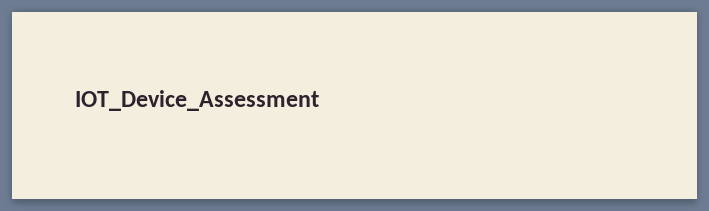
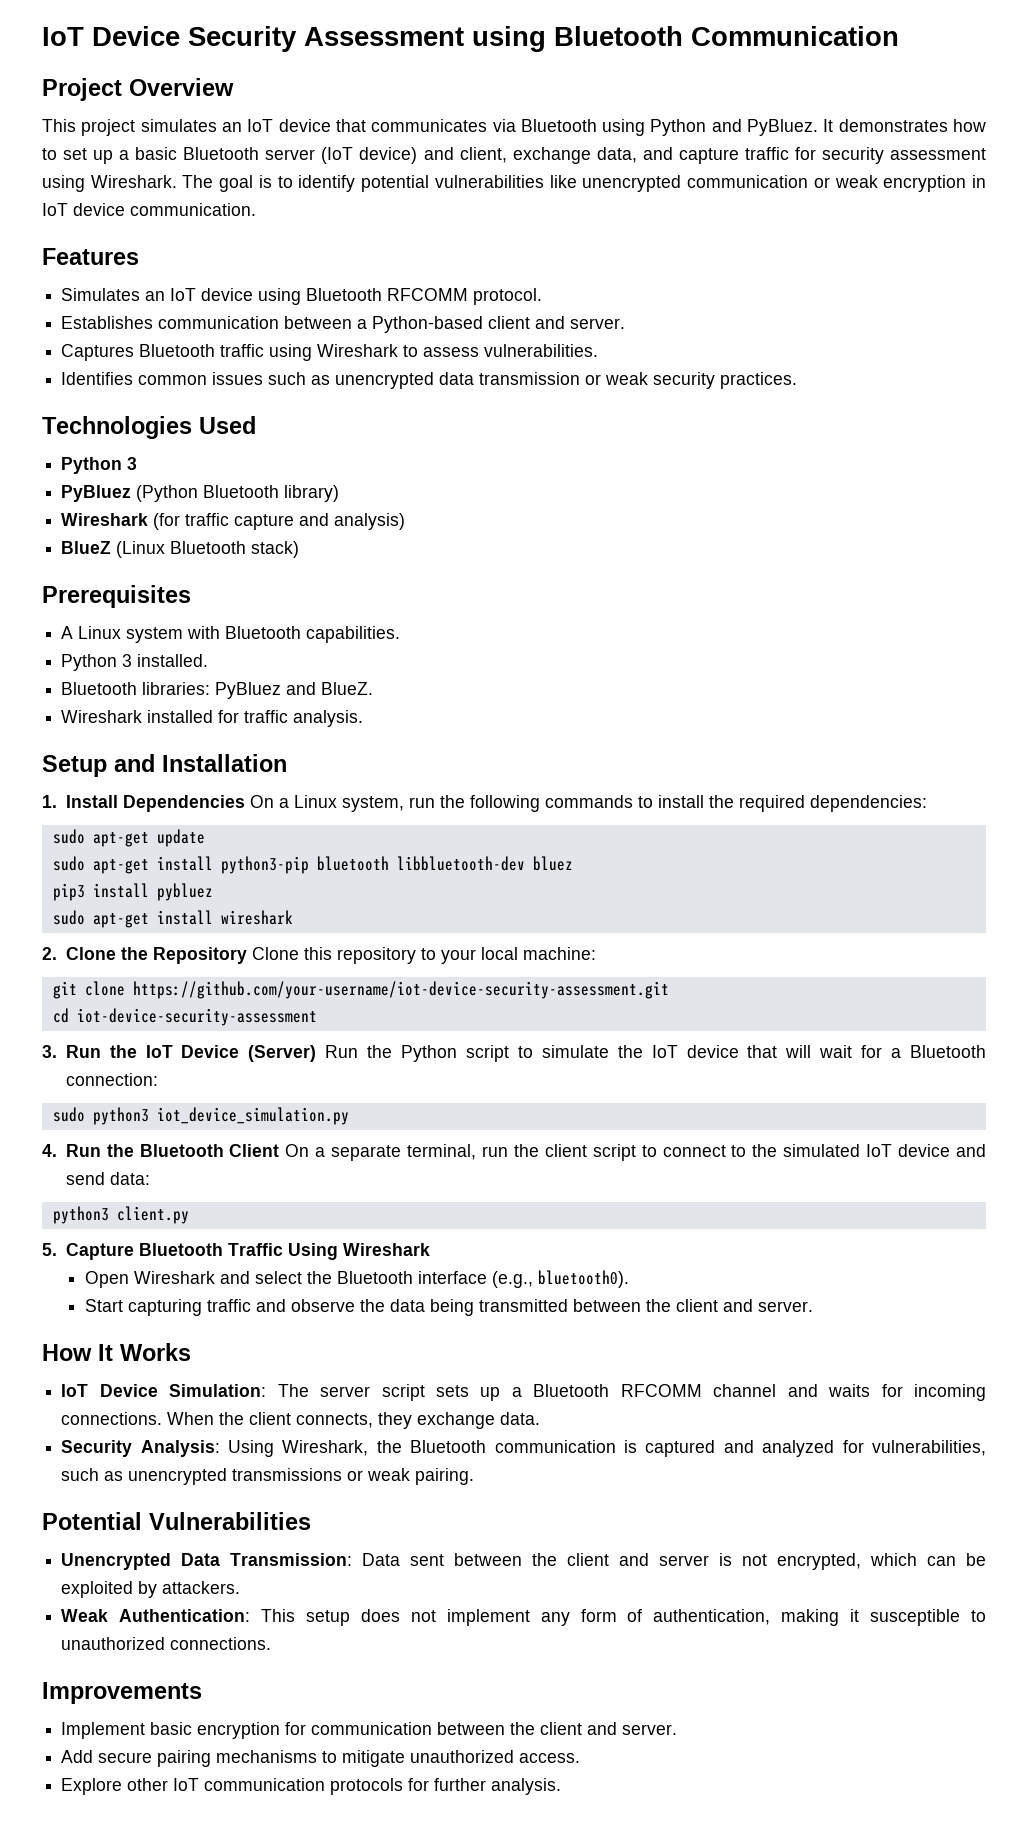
[75,90,319,111] IOT_Device_Assessment -> [42,26,899,52] [42,78,234,101] [42,119,986,136] [42,147,986,164] [42,175,987,192] [42,203,256,216] [42,248,139,265] [61,288,543,305] [61,316,626,333] [61,344,599,361] [61,372,798,389] [42,416,256,439] [61,457,138,474] [61,485,340,502] [61,513,406,530] [61,541,300,558] [42,585,191,608] [61,626,401,643] [61,654,209,671] [61,682,374,699] [61,710,364,727] [42,754,287,777] [42,795,927,812] [52,829,205,847] [52,856,573,874] [52,883,213,901] [52,910,293,928] [42,947,596,964] [52,981,669,999] [52,1008,317,1026] [42,1045,986,1062] [65,1073,158,1086] [52,1107,349,1125] [42,1144,986,1161] [65,1172,150,1185] [52,1206,189,1224] [42,1243,430,1260] [84,1270,629,1288] [84,1299,813,1316] [42,1343,191,1361] [61,1384,987,1401] [61,1412,541,1429] [61,1440,987,1457] [61,1468,475,1485] [42,1512,311,1530] [61,1553,987,1570] [61,1581,241,1598] [61,1609,987,1626] [61,1637,272,1650] [42,1682,202,1704] [61,1722,678,1739] [61,1750,581,1767] [61,1778,562,1795] IoT Device Security Assessment using Bluetooth Communication // Project Overview // This project simulates an IoT device that communicates via Bluetooth using Python and PyBluez. It demonstrates how to set up a basic Bluetooth server (IoT device) and client, exchange data, and capture traffic for security assessment using Wireshark. The goal is to identify potential vulnerabilities like unencrypted communication or weak encryption in IoT device communication. // Features // Simulates an IoT device using Bluetooth RFCOMM protocol. // Establishes communication between a Python-based client and server. // Captures Bluetooth traffic using Wireshark to assess vulnerabilities. // Identifies common issues such as unencrypted data transmission or weak security practices. // Technologies Used // Python 3 // PyBluez (Python Bluetooth library) // Wireshark (for traffic capture and analysis) // BlueZ (Linux Bluetooth stack) // Prerequisites // A Linux system with Bluetooth capabilities. // Python 3 installed. // Bluetooth libraries: PyBluez and BlueZ. // Wireshark installed for traffic analysis. // Setup and Installation // 1. Install Dependencies On a Linux system, run the following commands to install the required dependencies: // sudo apt-get update // sudo apt-get install python3-pip bluetooth libbluetooth-dev bluez // pip3 install pybluez // sudo apt-get install wireshark // 2. Clone the Repository Clone this repository to your local machine: // git clone https://github.com/your-username/iot-device-security-assessment.git // cd iot-device-security-assessment // 3. Run the IoT Device (Server) Run the Python script to simulate the IoT device that will wait for a Bluetooth connection: // sudo python3 iot_device_simulation.py // 4. Run the Bluetooth Client On a separate terminal, run the client script to connect to the simulated IoT device and send data: // python3 client.py // 5. Capture Bluetooth Traffic Using Wireshark // Open Wireshark and select the Bluetooth interface (e.g., bluetooth0). // Start capturing traffic and observe the data being transmitted between the client and server. // How It Works // IoT Device Simulation: The server script sets up a Bluetooth RFCOMM channel and waits for incoming connections. When the client connects, they exchange data. // Security Analysis: Using Wireshark, the Bluetooth communication is captured and analyzed for vulnerabilities, such as unencrypted transmissions or weak pairing. // Potential Vulnerabilities // Unencrypted Data Transmission: Data sent between the client and server is not encrypted, which can be exploited by attackers. // Weak Authentication: This setup does not implement any form of authentication, making it susceptible to unauthorized connections. // Improvements // Implement basic encryption for communication between the client and server. // Add secure pairing mechanisms to mitigate unauthorized access. // Explore other IoT communication protocols for further analysis.

